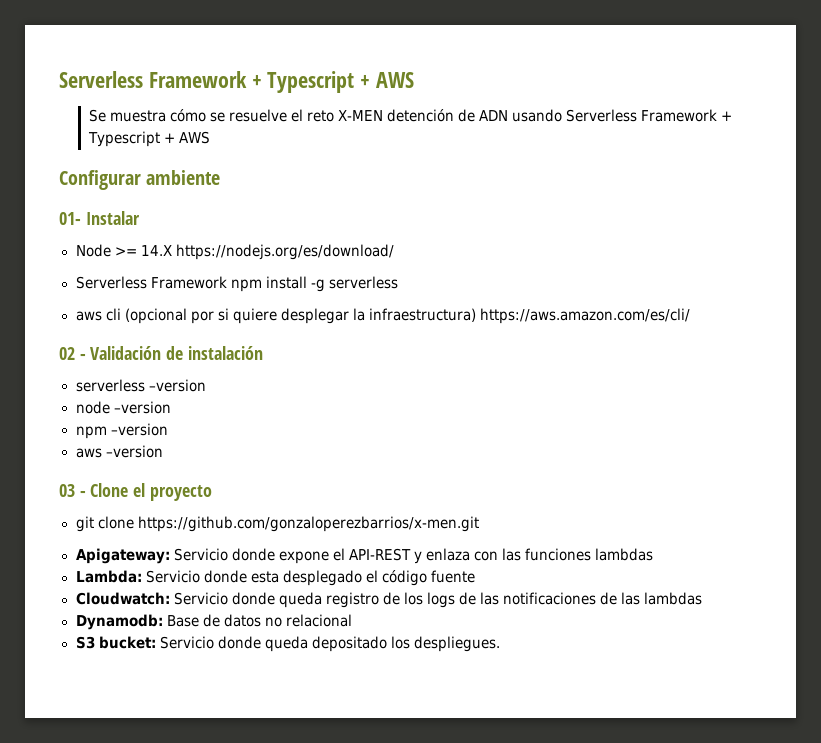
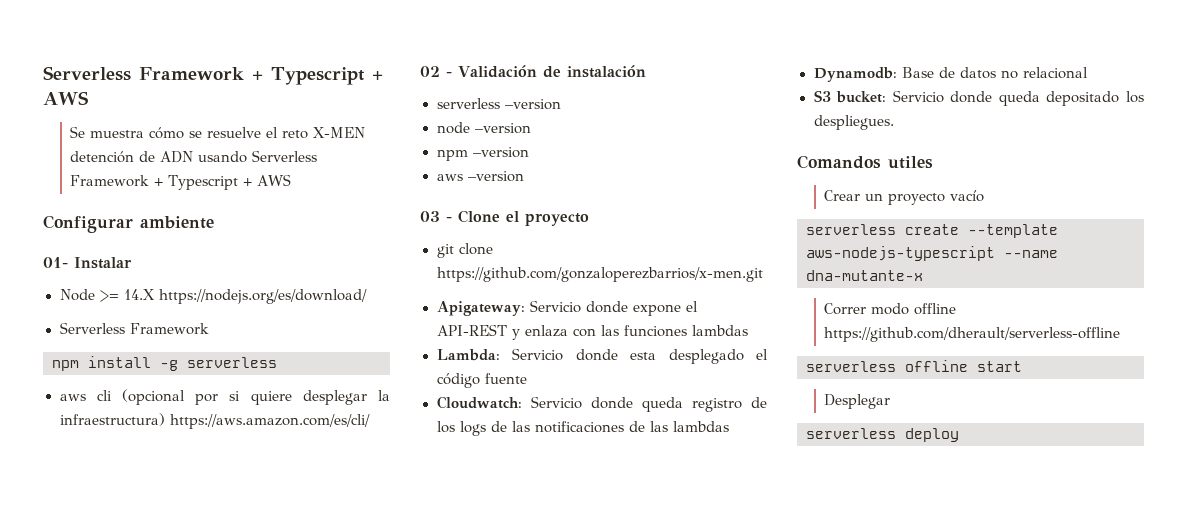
(227, 282) none -> (209, 329) //
(500, 644) none -> [797,155,933,169] [824,190,985,205] [806,224,1058,238] [806,246,1058,261] [806,270,923,281] [824,303,957,315] [824,327,1121,342] [806,360,1022,372] [824,394,891,409] [806,428,959,442] // Comandos utiles // Crear un proyecto vacío // serverless create --template aws-nodejs-typescript --name dna-mutante-x // Correr modo offline https://github.com/dherault/serverless-offline // serverless offline start // Desplegar // serverless deploy

